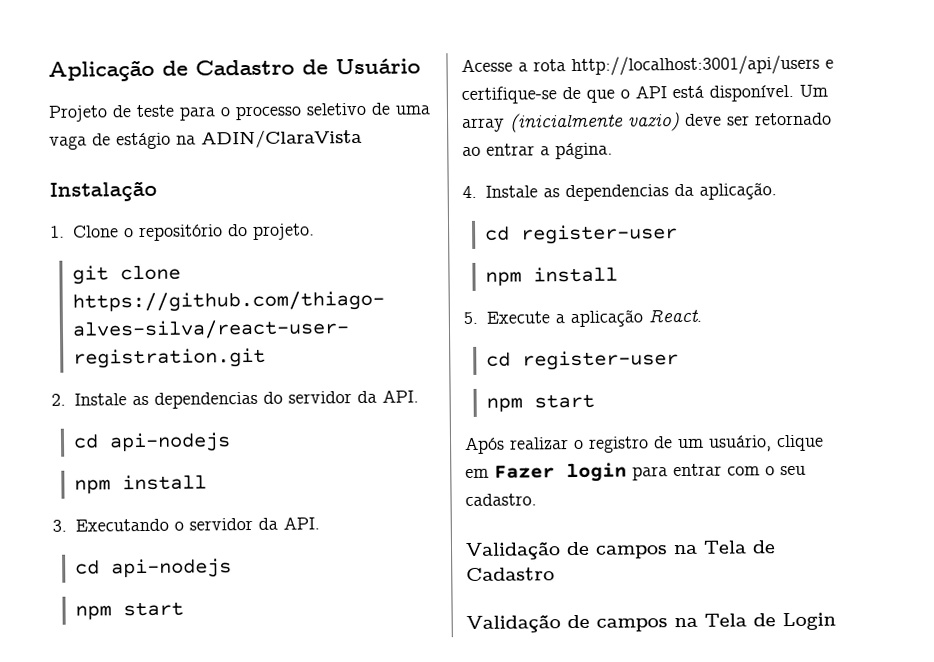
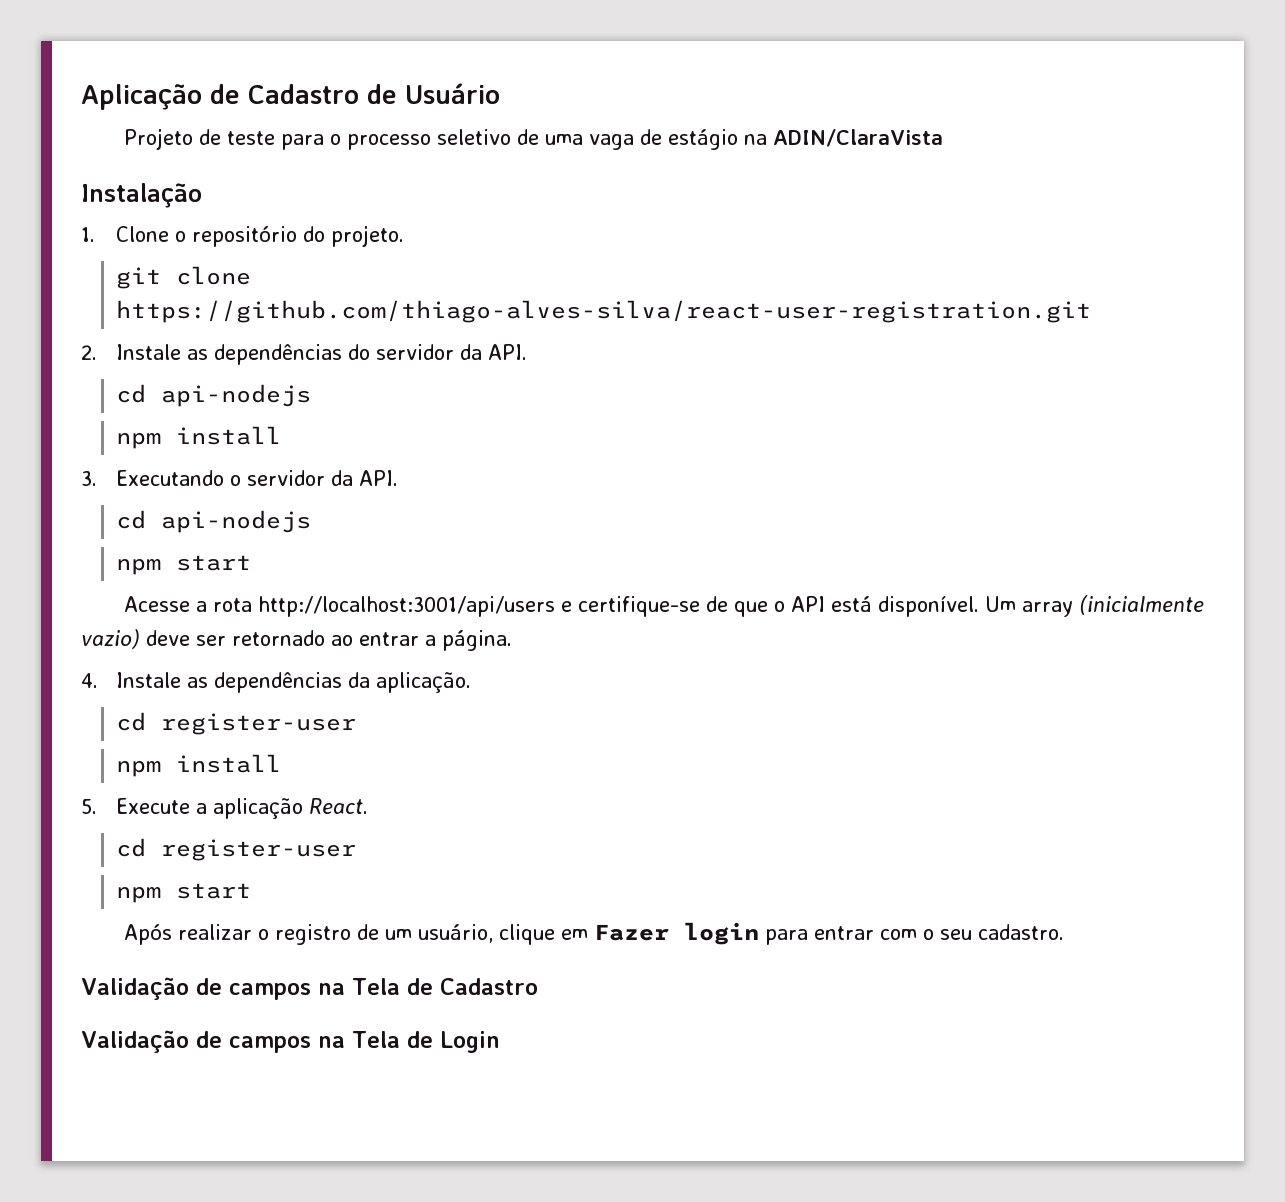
[153,391,258,409] dependencias -> [214,344,343,365] dependências
[564,184,669,202] dependencias -> [214,672,343,693] dependências

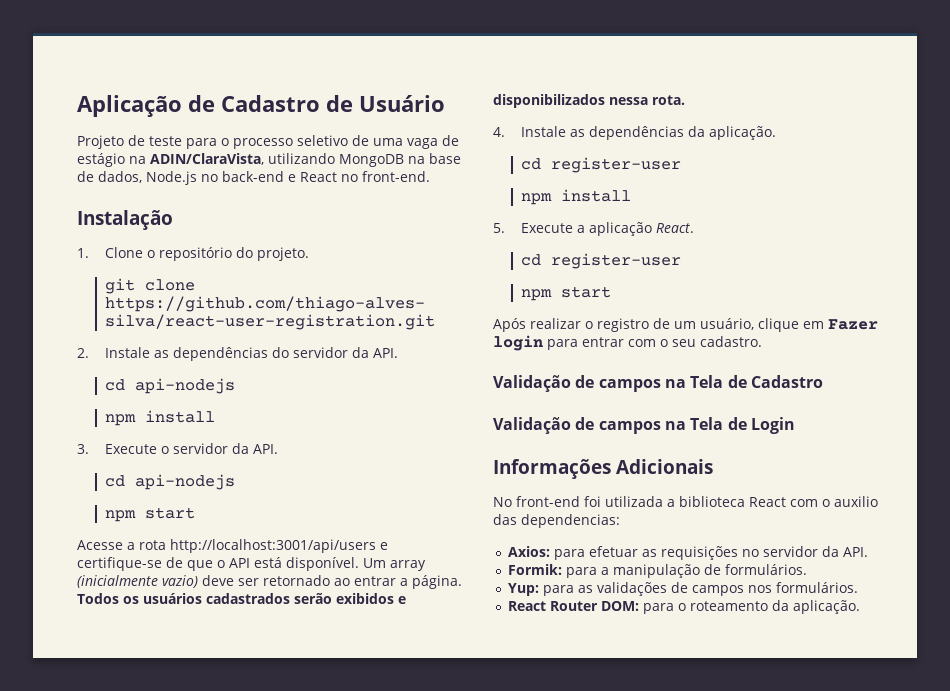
[773,129,944,147] ADIN/ClaraVista -> [150,153,461,167] [77,171,430,185] ADIN/ClaraVista, utilizando MongoDB na base de dados, Node.js no back-end e React no front-end.
[116,470,225,486] Executando -> [104,444,157,454] Execute
(512, 640) none -> [77,593,406,604] [493,94,685,108] Todos os usuários cadastrados serão exibidos e disponibilizados nessa rota.
(500, 1042) none -> [493,459,714,479] [493,496,878,507] [493,514,620,528] [508,546,869,560] [508,564,808,578] [508,582,859,596] [508,600,861,614] // Informações Adicionais // No front-end foi utilizada a biblioteca React com o auxilio das dependencias: // Axios: para efetuar as requisições no servidor da API. // Formik: para a manipulação de formulários. // Yup: para as validações de campos nos formulários. // React Router DOM: para o roteamento da aplicação.

